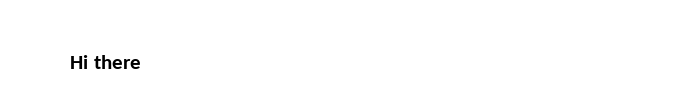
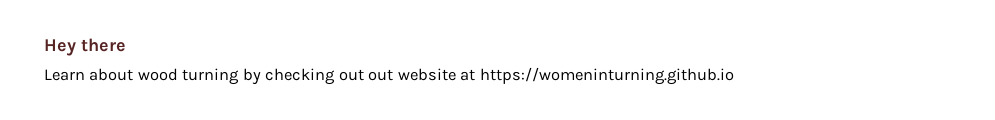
[70,55,88,69] Hi -> [44,39,76,56] Hey
(141, 62) none -> [44,67,734,85] // Learn about wood turning by checking out out website at https://womeninturning.github.io

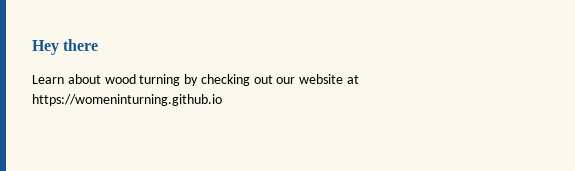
[368,69,394,81] out -> [276,77,296,84] our

